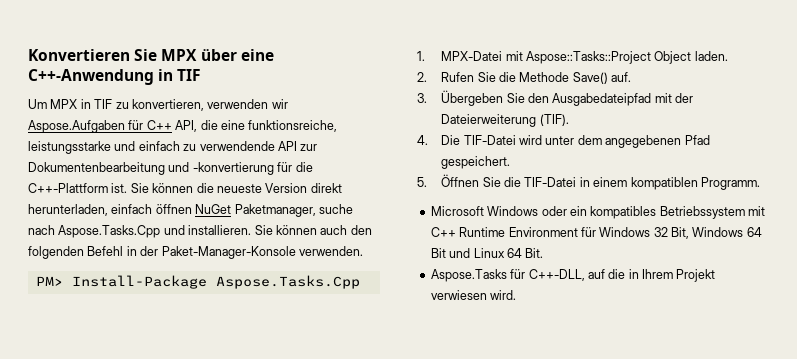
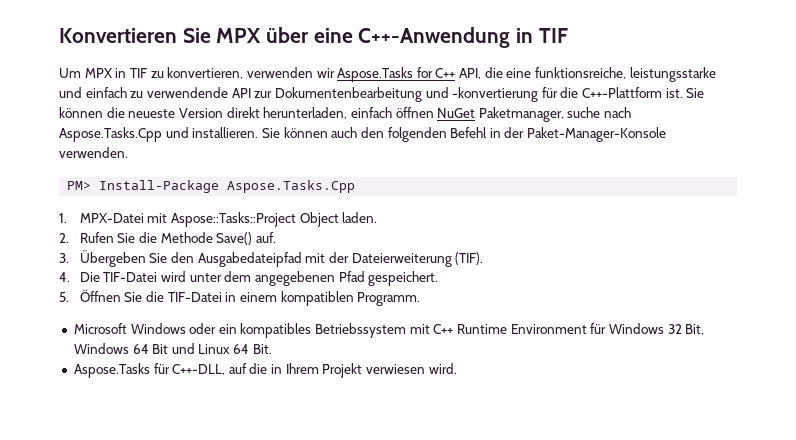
[28,120,144,133] Aspose.Aufgaben für -> [337,67,433,82] Aspose.Tasks for

